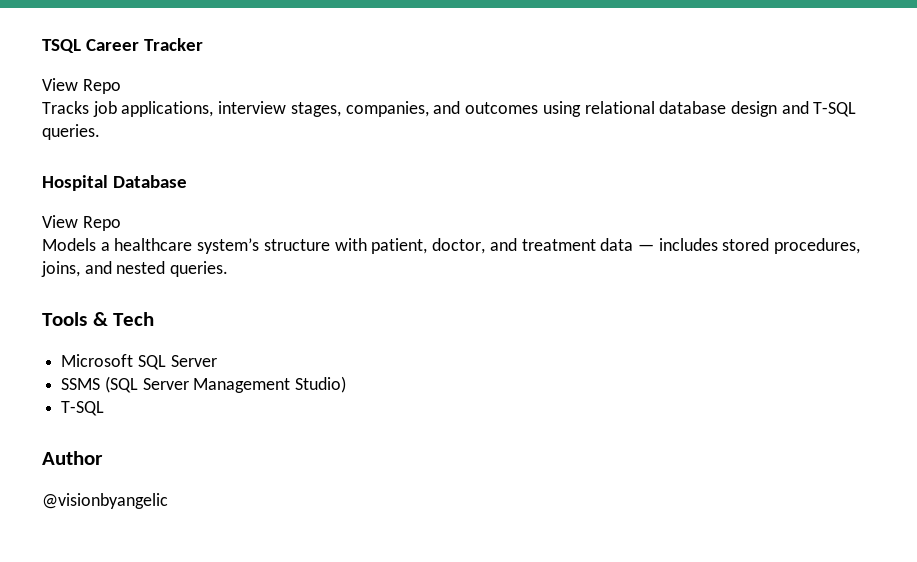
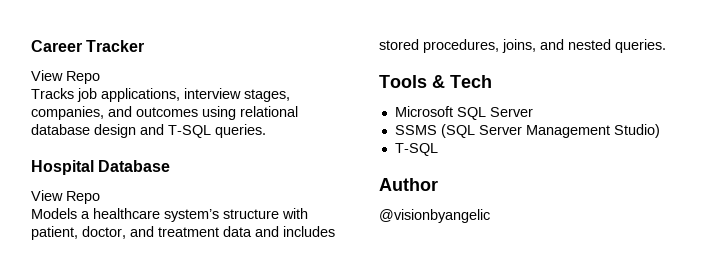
[42,39,81,53] TSQL -> (31, 46) none
[637,244,654,251] — -> [255,226,279,237] and

